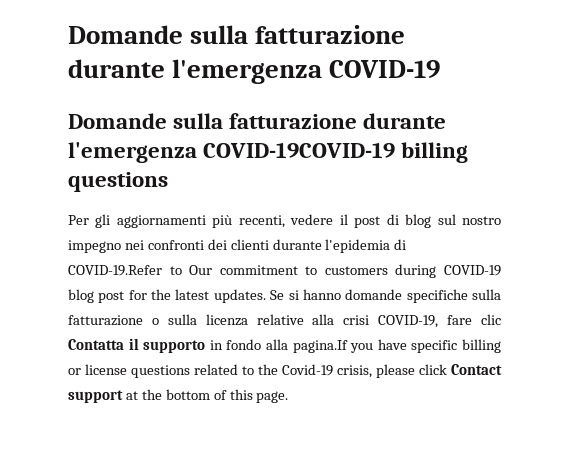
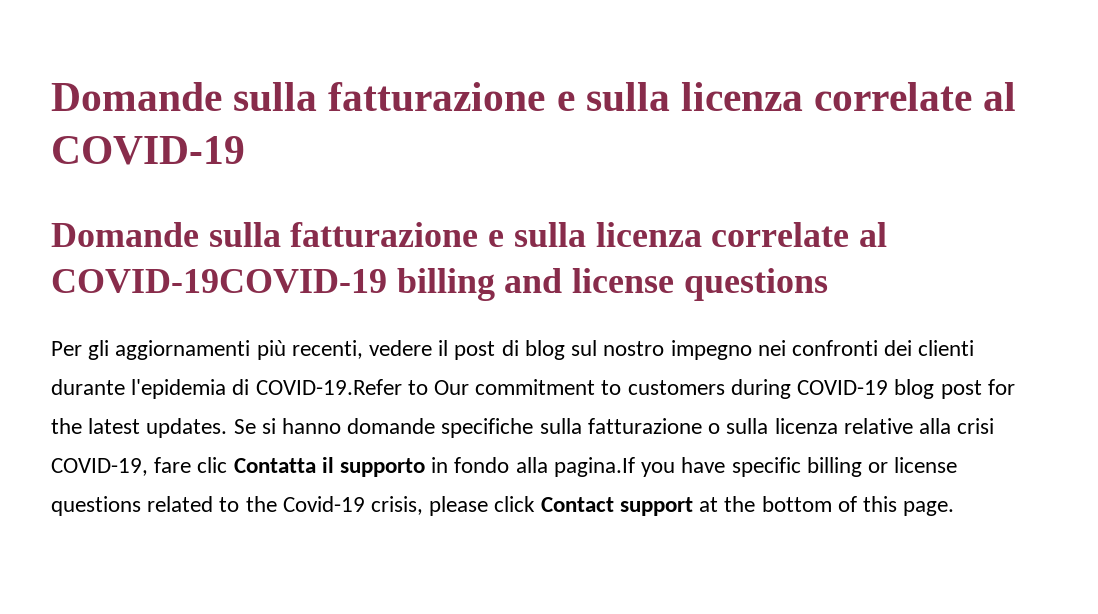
[68,25,406,44] [68,59,323,84] Domande sulla fatturazione durante l'emergenza -> [51,82,1017,111] Domande sulla fatturazione e sulla licenza correlate al
[363,113,447,129] [68,142,469,163] durante l'emergenza COVID-19COVID-19 billing -> [488,222,888,247] [51,268,675,301] e sulla licenza correlate al COVID-19COVID-19 billing and license

